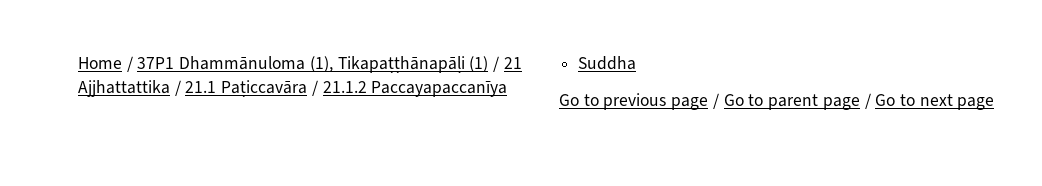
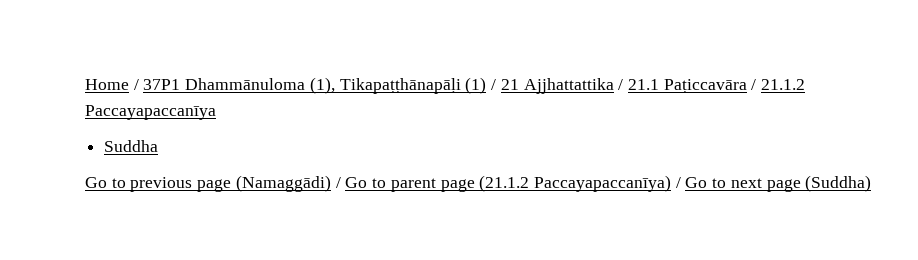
(709, 103) none -> [235,175,331,192] (Namaggādi)
(860, 103) none -> [479,175,671,192] (21.1.2 Paccayapaccanīya)
(995, 103) none -> [805,175,872,192] (Suddha)

